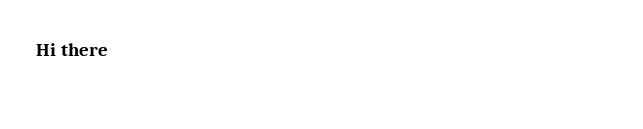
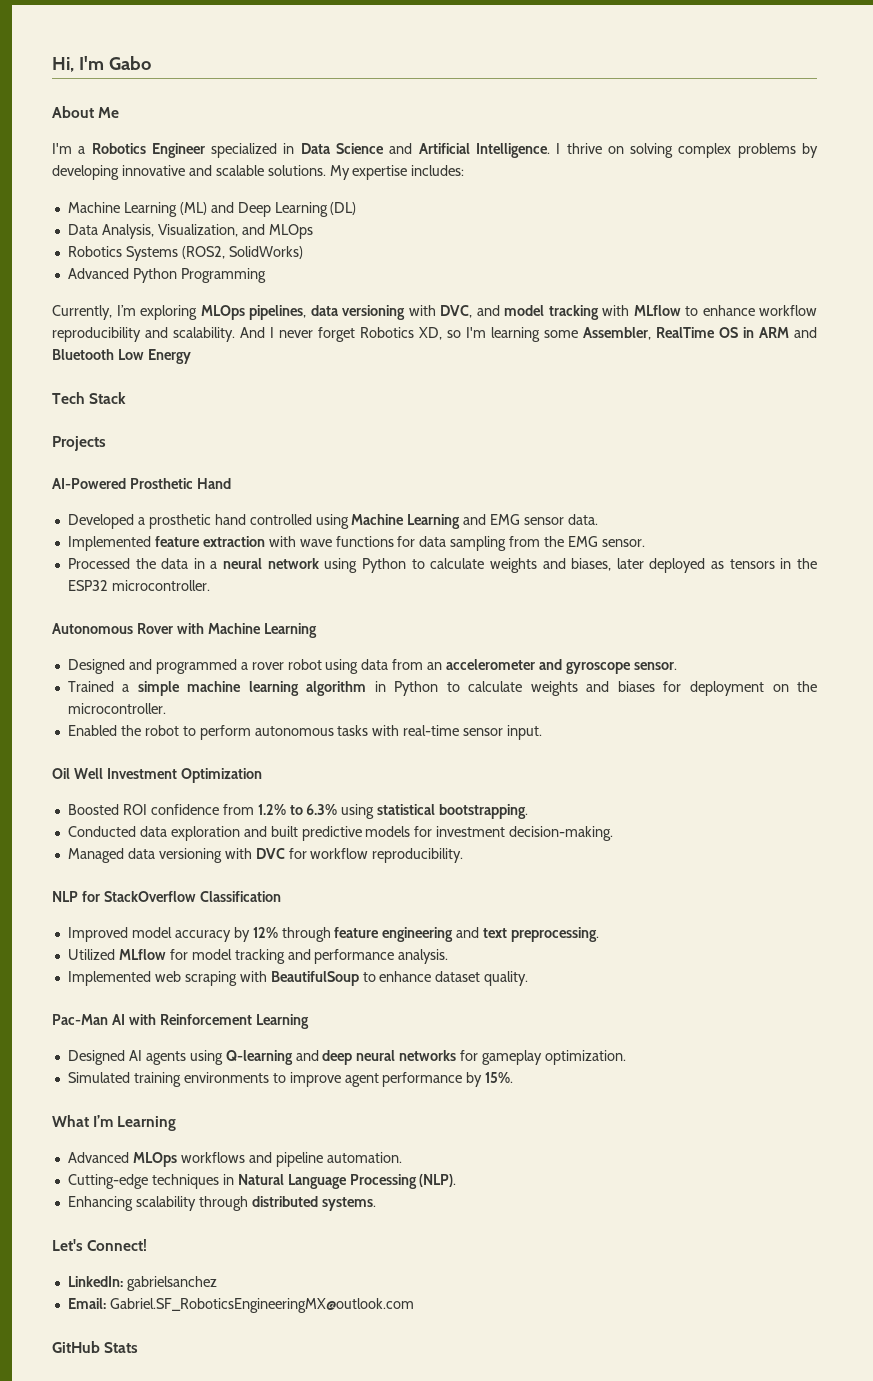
[36,43,108,56] Hi there -> [52,56,151,72] [52,106,120,118] [52,143,818,158] [52,165,465,180] [67,202,357,217] [67,224,313,239] [67,246,303,261] [67,268,266,283] [52,305,817,320] [52,327,817,342] [52,349,191,364] [52,392,127,404] [52,436,106,451] [52,478,231,489] [67,514,599,529] [67,536,645,551] [67,558,817,573] [67,580,210,591] [52,623,317,638] [67,659,677,674] [67,681,817,696] [67,703,166,714] [67,725,543,740] [52,768,262,783] [67,804,529,819] [67,826,614,841] [67,848,464,863] [52,891,281,902] [67,927,600,942] [67,949,449,964] [67,971,529,986] [52,1014,309,1029] [67,1050,627,1065] [67,1072,514,1087] [52,1115,177,1131] [67,1152,402,1167] [67,1174,457,1189] [67,1196,376,1211] [52,1239,148,1251] [67,1276,217,1291] [67,1298,414,1313] [52,1341,139,1353] Hi, I'm Gabo // About Me // I'm a Robotics Engineer specialized in Data Science and Artificial Intelligence. I thrive on solving complex problems by developing innovative and scalable solutions. My expertise includes: // Machine Learning (ML) and Deep Learning (DL) // Data Analysis, Visualization, and MLOps // Robotics Systems (ROS2, SolidWorks) // Advanced Python Programming // Currently, I’m exploring MLOps pipelines, data versioning with DVC, and model tracking with MLflow to enhance workflow reproducibility and scalability. And I never forget Robotics XD, so I'm learning some Assembler, RealTime OS in ARM and Bluetooth Low Energy // Tech Stack // Projects // AI-Powered Prosthetic Hand // Developed a prosthetic hand controlled using Machine Learning and EMG sensor data. // Implemented feature extraction with wave functions for data sampling from the EMG sensor. // Processed the data in a neural network using Python to calculate weights and biases, later deployed as tensors in the ESP32 microcontroller. // Autonomous Rover with Machine Learning // Designed and programmed a rover robot using data from an accelerometer and gyroscope sensor. // Trained a simple machine learning algorithm in Python to calculate weights and biases for deployment on the microcontroller. // Enabled the robot to perform autonomous tasks with real-time sensor input. // Oil Well Investment Optimization // Boosted ROI confidence from 1.2% to 6.3% using statistical bootstrapping. // Conducted data exploration and built predictive models for investment decision-making. // Managed data versioning with DVC for workflow reproducibility. // NLP for StackOverflow Classification // Improved model accuracy by 12% through feature engineering and text preprocessing. // Utilized MLflow for model tracking and performance analysis. // Implemented web scraping with BeautifulSoup to enhance dataset quality. // Pac-Man AI with Reinforcement Learning // Designed AI agents using Q-learning and deep neural networks for gameplay optimization. // Simulated training environments to improve agent performance by 15%. // What I’m Learning // Advanced MLOps workflows and pipeline automation. // Cutting-edge techniques in Natural Language Processing (NLP). // Enhancing scalability through distributed systems. // Let's Connect! // LinkedIn: gabrielsanchez // Email: Gabriel.SF_RoboticsEngineeringMX@outlook.com // GitHub Stats

